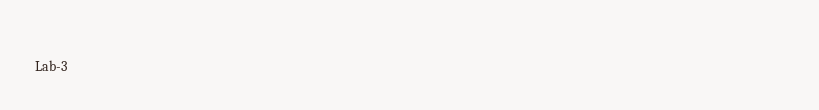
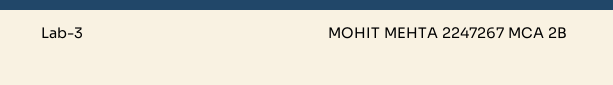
(67, 65) none -> [328,27,567,39] // MOHIT MEHTA 2247267 MCA 2B

